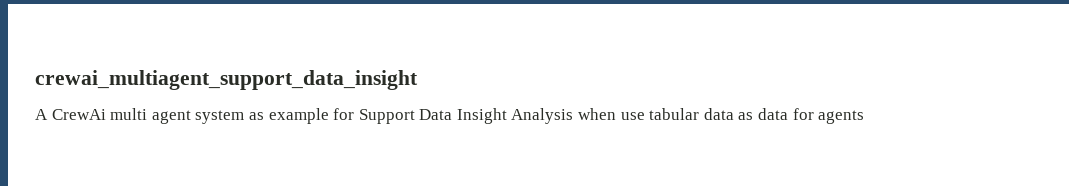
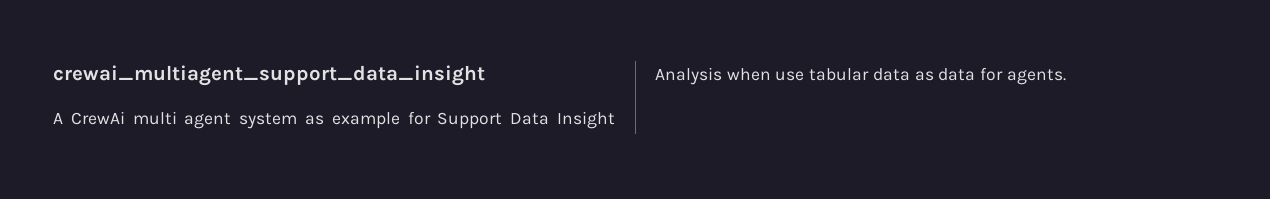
[818,110,865,124] agents -> [1006,69,1066,85] agents.

